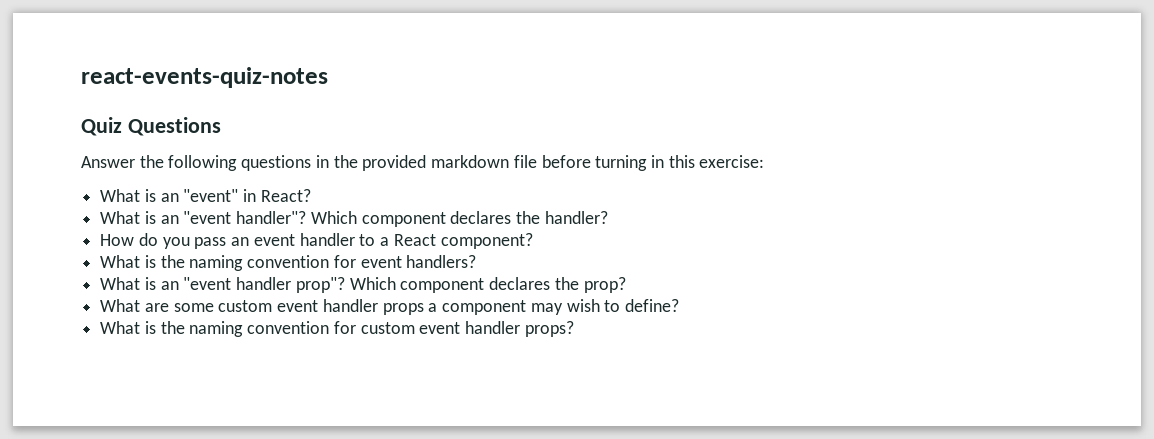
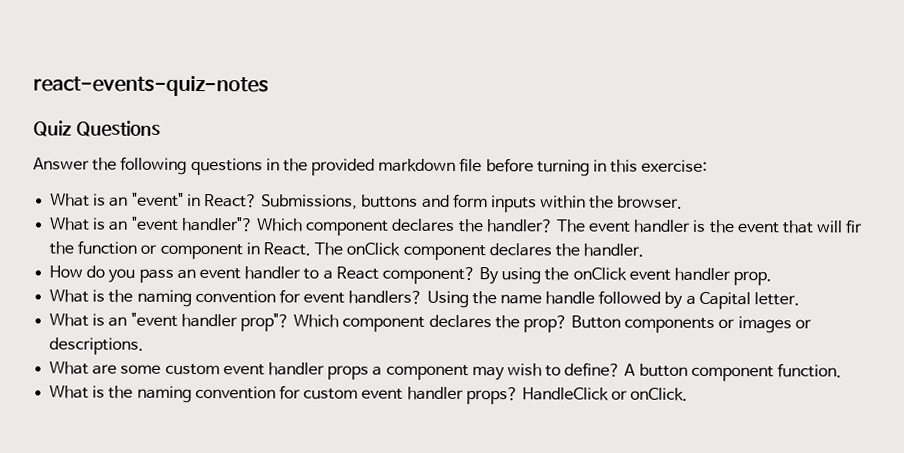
(311, 195) none -> [261,194,684,213] Submissions, buttons and form inputs within the browser.
(608, 217) none -> [555,219,864,234] [49,240,645,261] The event handler is the event that will fir the function or component in React. The onClick component declares the handler.
(533, 241) none -> [479,267,773,286] By using the onClick event handler prop.
(477, 261) none -> [426,290,801,310] Using the name handle followed by a Capital letter.
(626, 285) none -> [571,315,812,334] [49,337,145,355] Button components or images or descriptions.
(679, 305) none -> [624,363,843,382] A button component function.
(574, 329) none -> [521,387,689,401] HandleClick or onClick.

